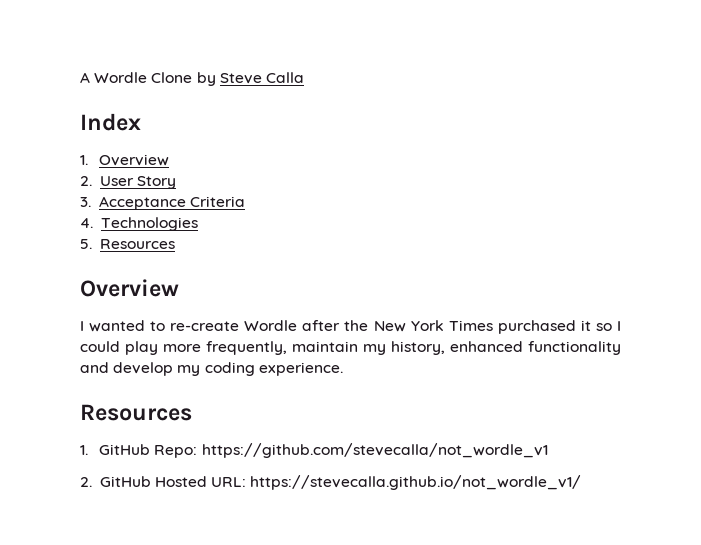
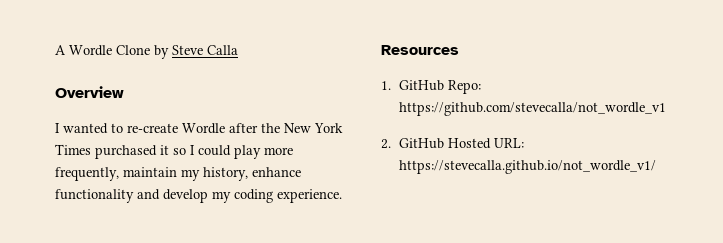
[80,113,141,131] [80,154,170,166] [80,176,176,189] [80,196,246,210] [80,217,198,231] [80,239,175,249] // Index // 1. Overview // 2. User Story // 3. Acceptance Criteria // 4. Technologies // 5. Resources -> (238, 50) none
[450,341,523,352] enhanced -> [252,167,301,177] enhance

